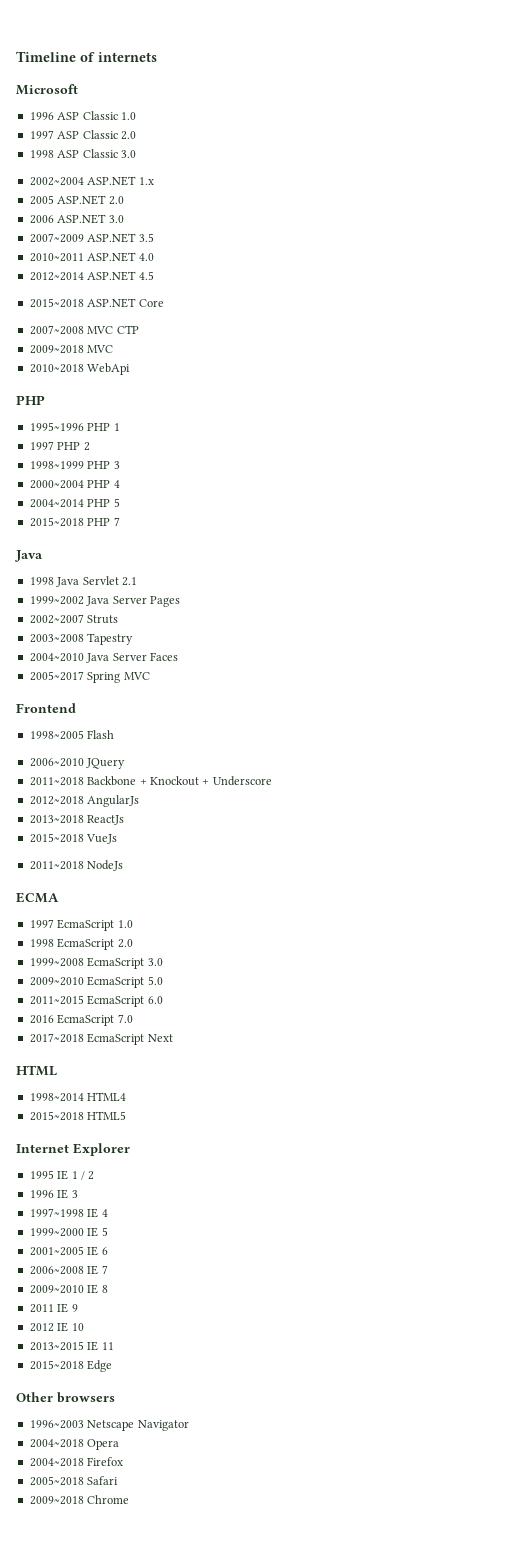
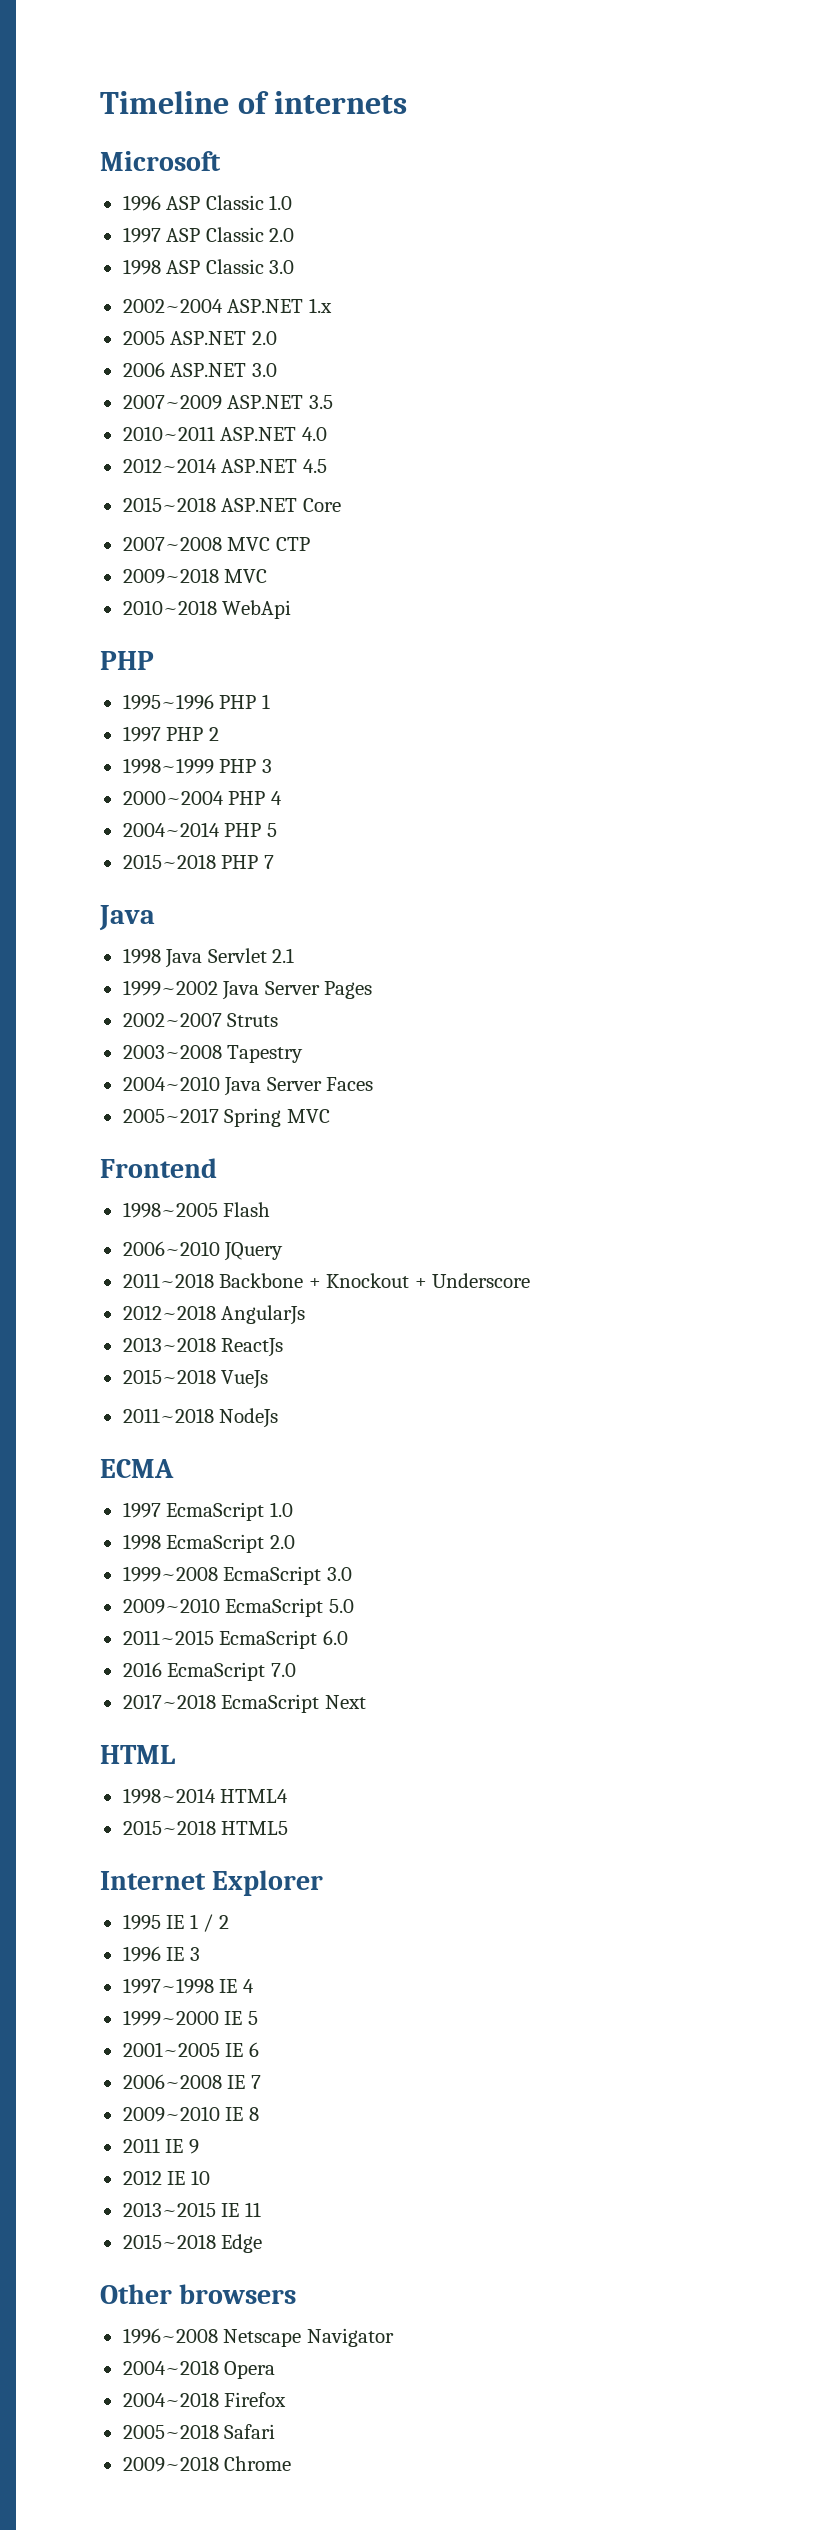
[29,1420,84,1429] 1996~2003 -> [122,2328,218,2344] 1996~2008

